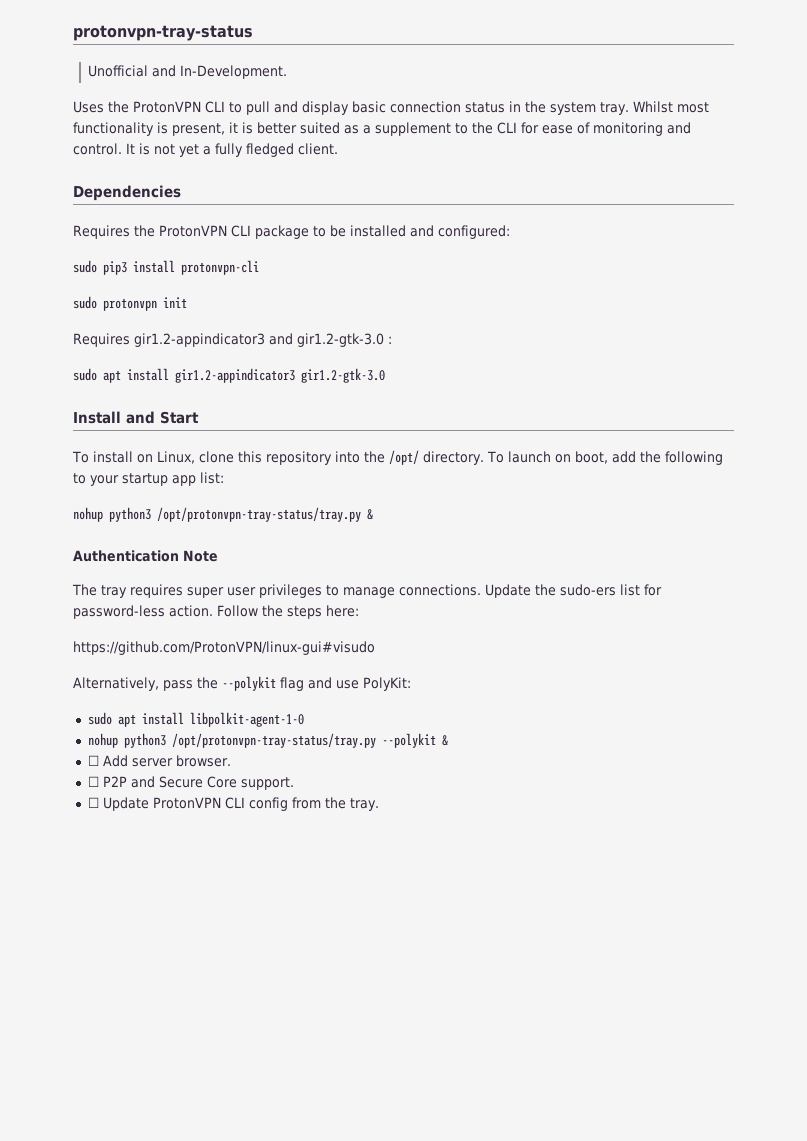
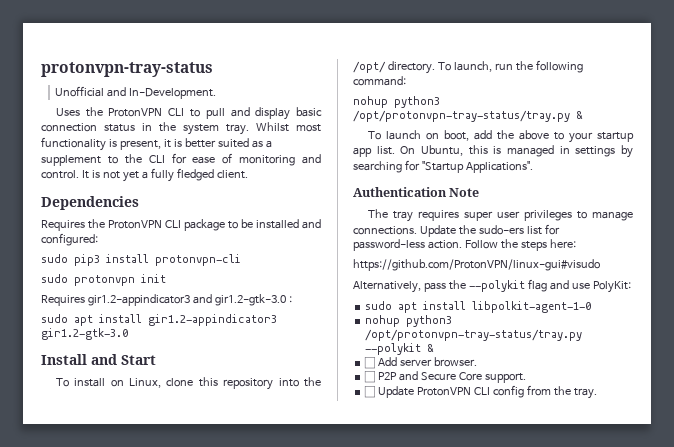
(504, 457) none -> [453,60,583,73] [353,76,406,86] [353,96,440,108] [353,110,583,122] [367,131,381,140] launch, run the following command: // nohup python3 /opt/protonvpn-tray-status/tray.py & // To
[664,451,723,465] following -> [518,130,549,140] above
[200,472,224,484] [73,507,373,522] list: // nohup python3 /opt/protonvpn-tray-status/tray.py & -> [376,145,633,158] [353,160,533,173] list. On Ubuntu, this is managed in settings by searching for "Startup Applications".

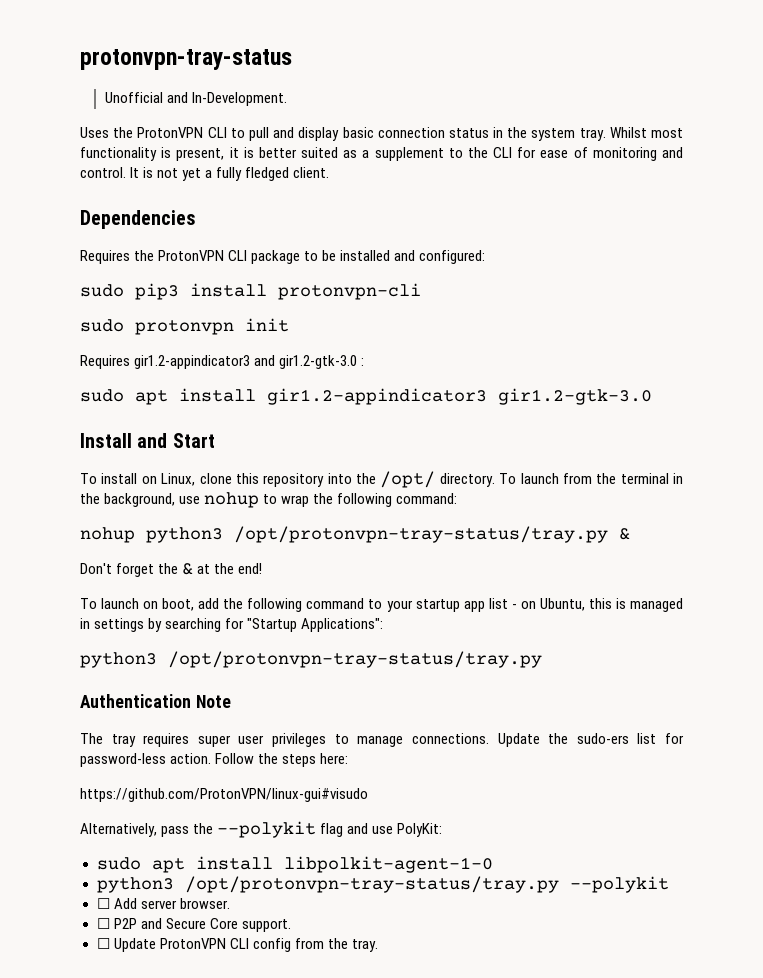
[453,61,513,72] launch, run -> [520,473,683,484] [80,492,310,508] launch from the terminal in the background, use nohup to wrap
(583, 115) none -> [80,563,263,577] // Don't forget the & at the end!
[518,130,549,140] above -> [247,598,365,612] following command
[376,146,416,155] list. On -> [488,598,536,609] list - on
[465,161,533,173] Applications". -> [301,618,384,632] [80,651,542,668] Applications": // python3 /opt/protonvpn-tray-status/tray.py
[365,315,401,327] nohup -> (493, 864) none
[427,344,435,352] & -> (669, 884) none

